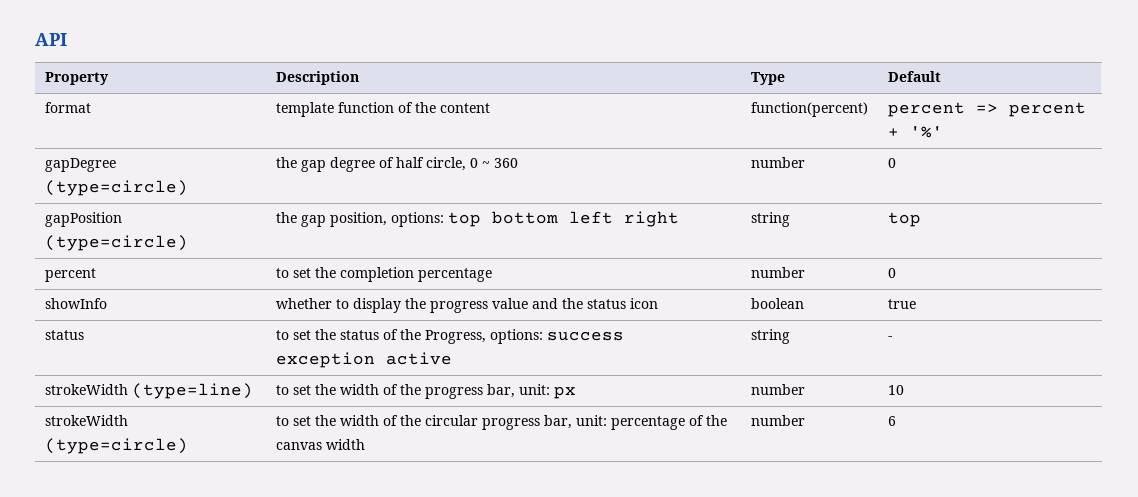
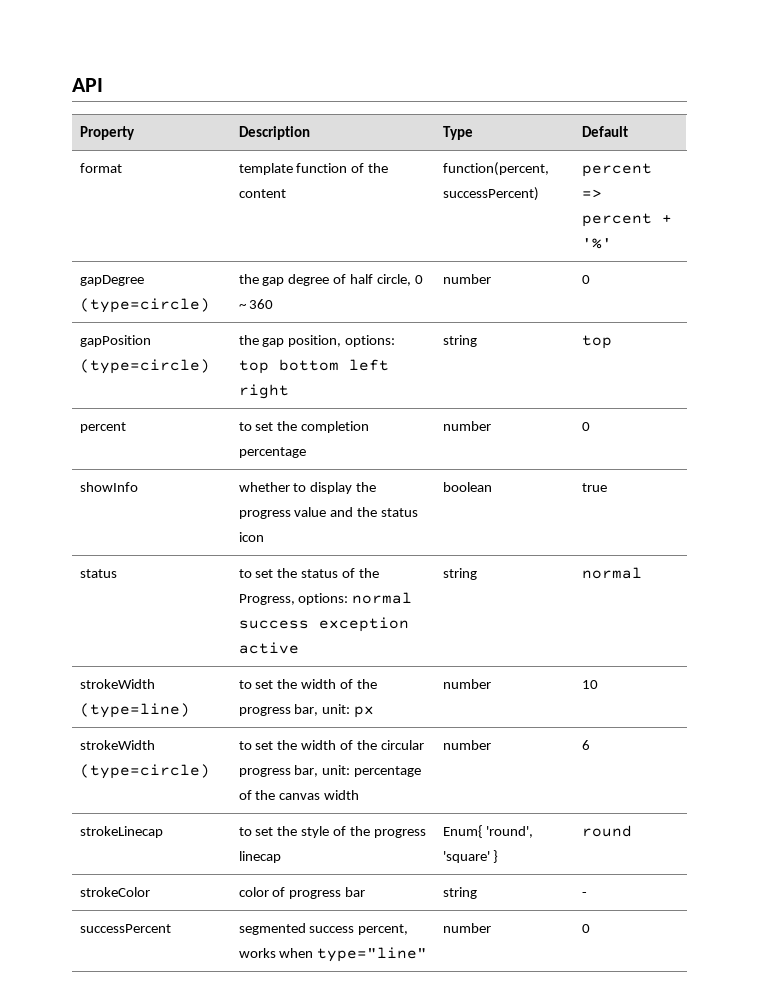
[750,102,868,117] function(percent) -> [442,162,549,176] [442,187,539,201] function(percent, successPercent)
(543, 336) none -> [352,592,413,604] normal
[887,336,892,340] - -> [581,567,642,579] normal
(896, 421) none -> [79,826,163,838] [238,826,427,838] [238,851,281,863] [442,825,534,838] [442,850,499,863] [581,825,632,837] [79,887,150,897] [238,887,366,899] [442,887,477,899] [581,892,587,897] [79,924,171,933] [238,923,409,935] [238,947,428,962] [442,923,491,933] [581,924,590,933] // strokeLinecap | to set the style of the progress linecap | Enum{ 'round', 'square' } | round // strokeColor | color of progress bar | string | - // successPercent | segmented success percent, works when type="line" | number | 0

